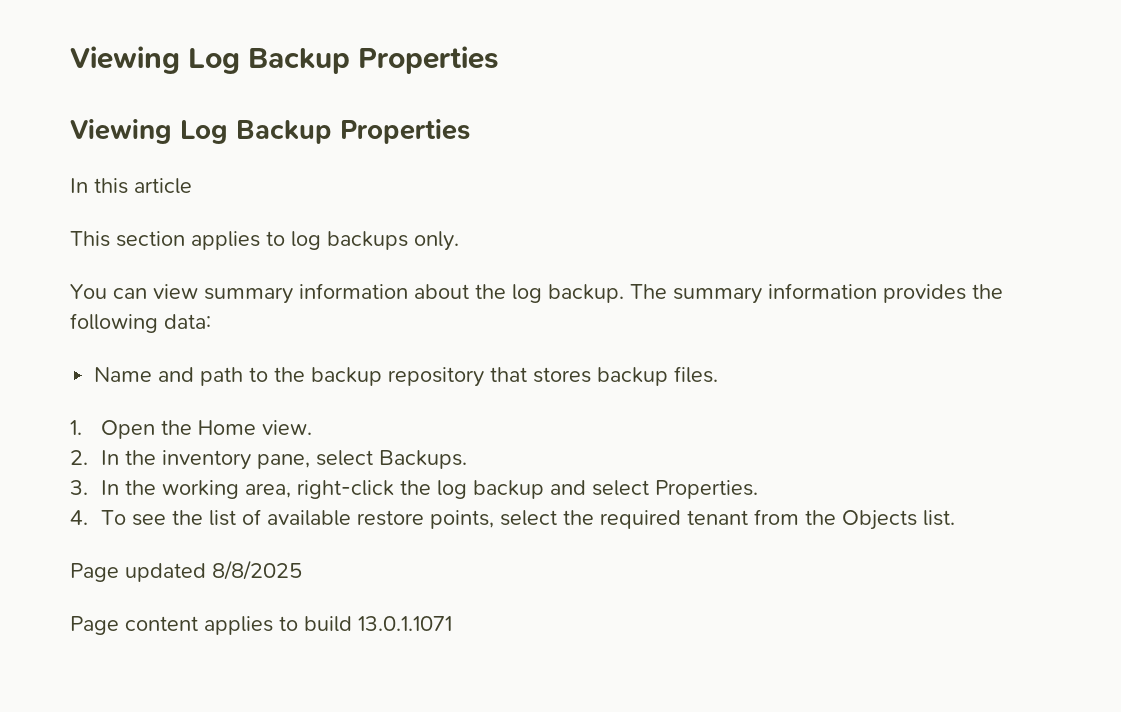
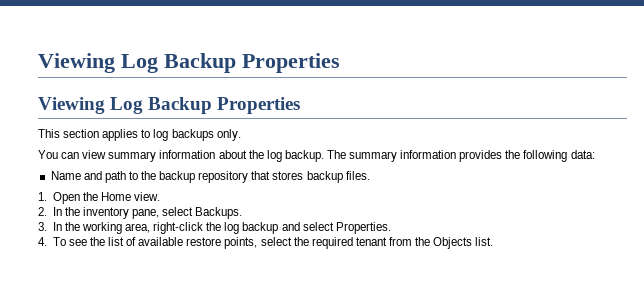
[70,178,192,194] // In this article -> (301, 105) none
[70,560,302,582] [70,616,452,635] // Page updated 8/8/2025 // Page content applies to build 13.0.1.1071 -> (494, 241) none

